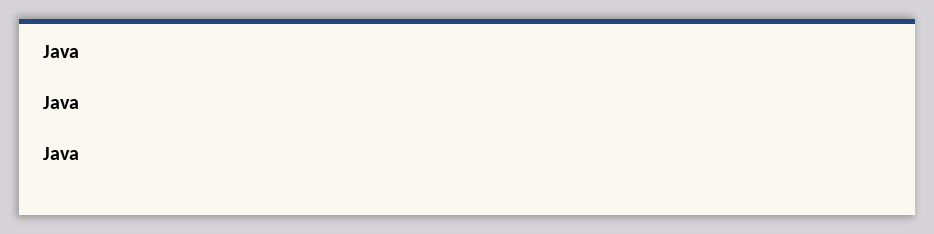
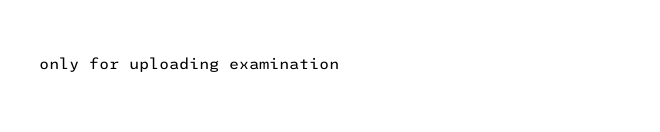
[43,45,79,58] [43,96,79,109] [43,147,79,160] Java // Java // Java -> [39,57,339,72] only for uploading examination

